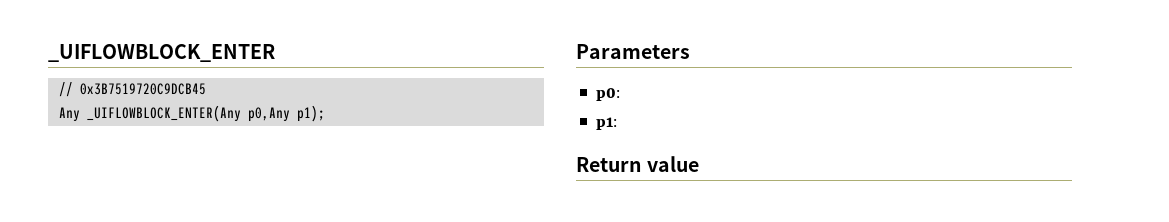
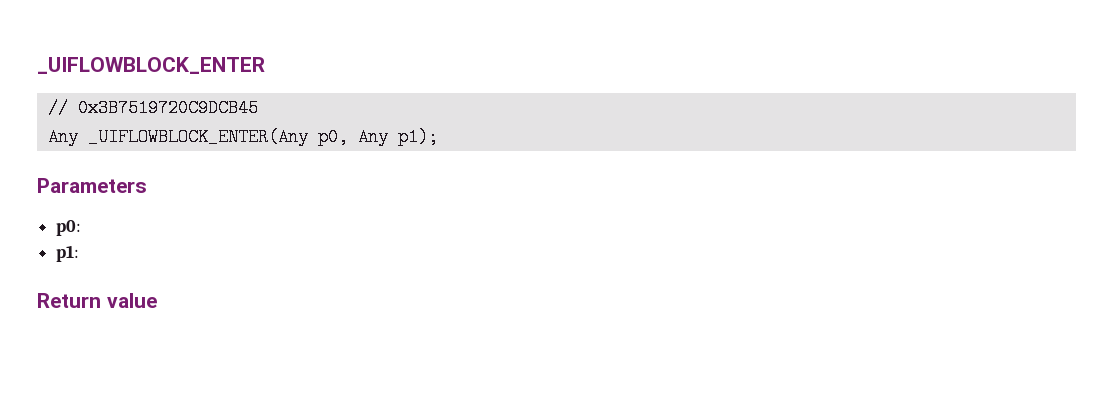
[248,107,291,122] p0,Any -> [317,128,388,146] p0, Any

